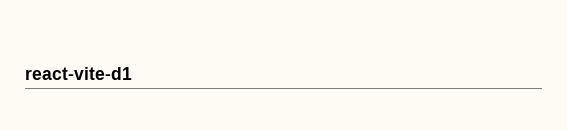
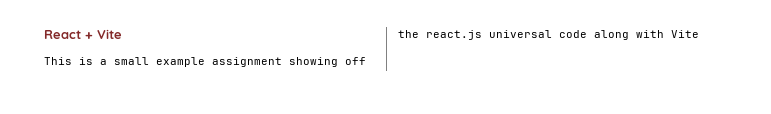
[25,67,132,80] react-vite-d1 -> [44,29,122,39] [44,57,366,67] [398,30,699,40] React + Vite // This is a small example assignment showing off the react.js universal code along with Vite

